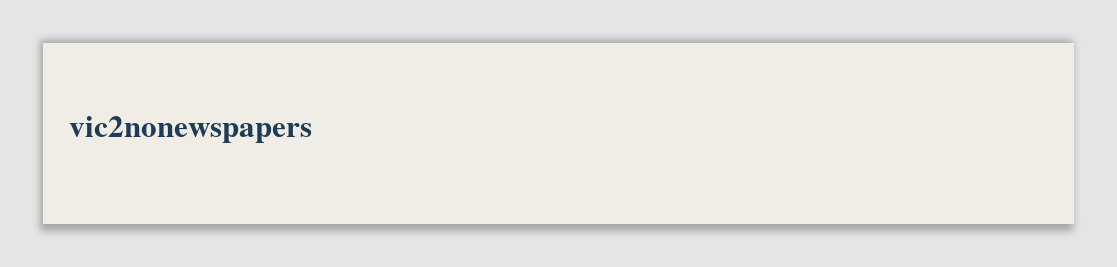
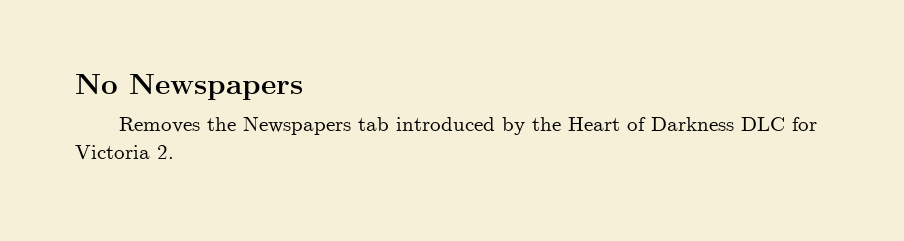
[69,116,312,143] vic2nonewspapers -> [75,74,303,100] [119,116,818,135] [75,145,174,159] No Newspapers // Removes the Newspapers tab introduced by the Heart of Darkness DLC for Victoria 2.

